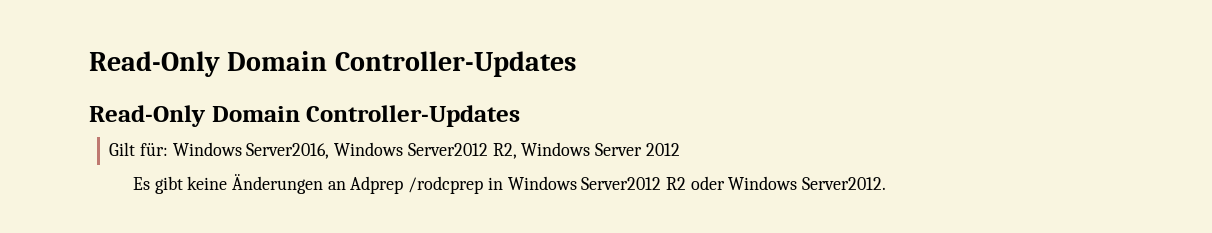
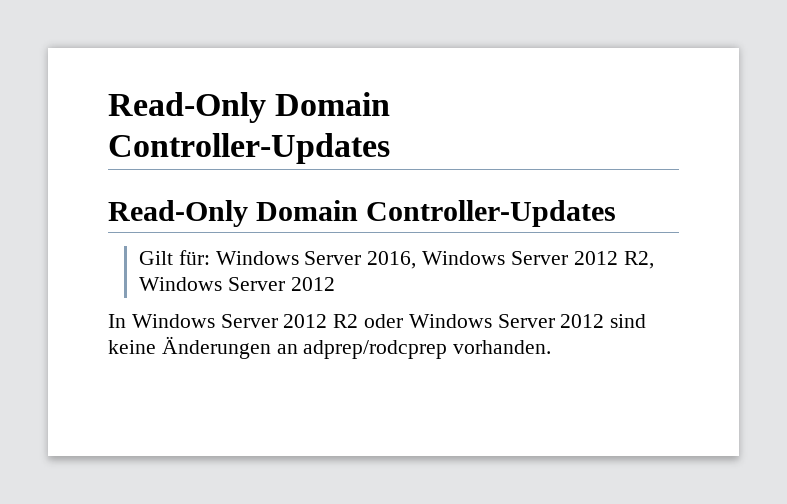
[246,142,488,159] Server2016, Windows Server2012 -> [304,251,618,269] Server 2016, Windows Server 2012
[132,174,887,194] Es gibt keine Änderungen an Adprep /rodcprep in Windows Server2012 R2 oder Windows Server2012. -> [108,314,647,328] [108,336,552,359] In Windows Server 2012 R2 oder Windows Server 2012 sind keine Änderungen an adprep/rodcprep vorhanden.

